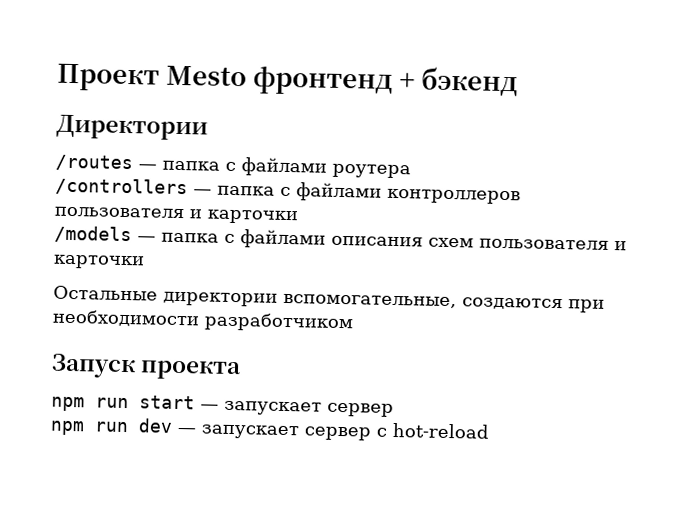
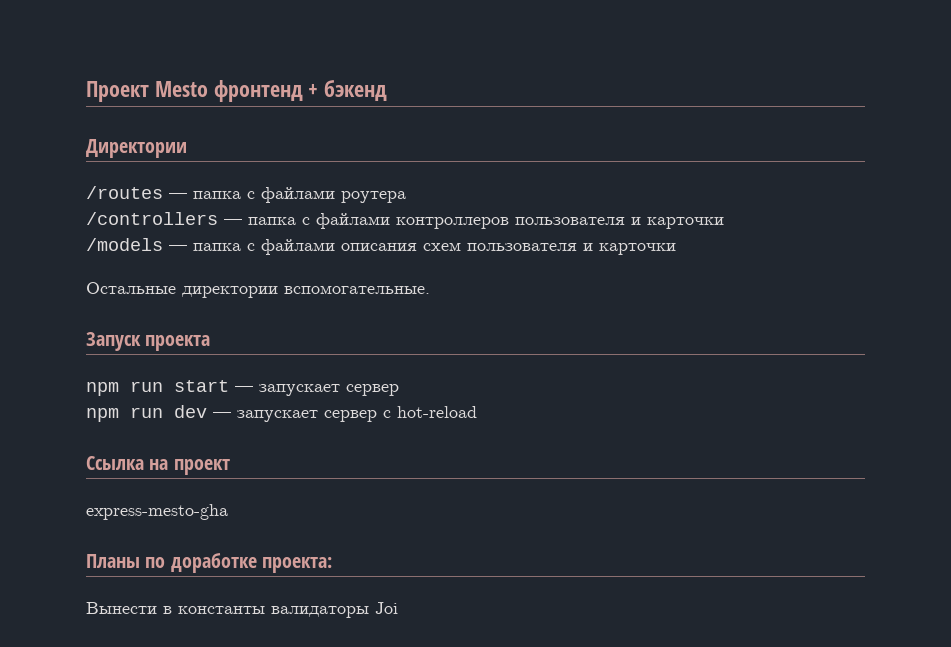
[283,293,605,313] [52,309,354,333] вспомогательные, создаются при необходимости разработчиком -> [284,285,430,294] вспомогательные.
(490, 430) none -> [86,456,230,475] [86,504,228,520] [86,553,333,573] [86,602,398,618] // Ссылка на проект // express-mesto-gha // Планы по доработке проекта: // Вынести в константы валидаторы Joi

